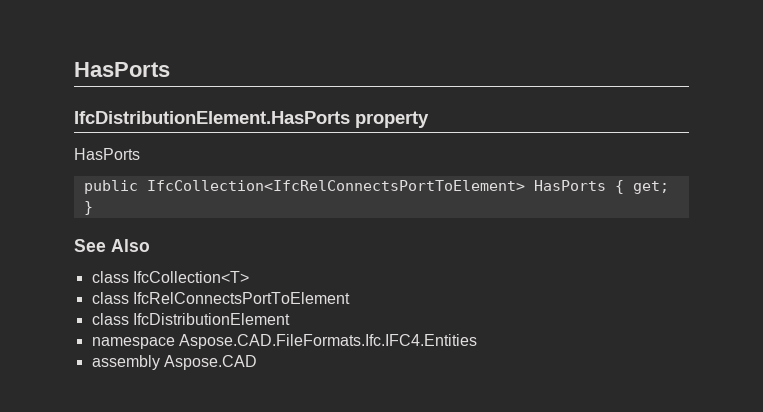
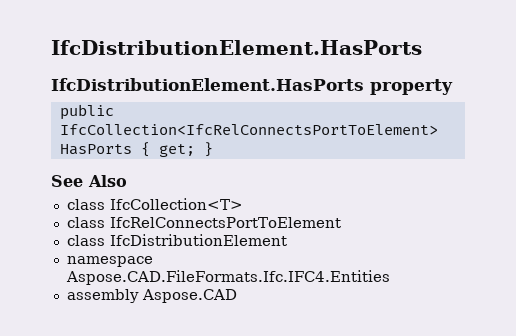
[74,62,170,77] HasPorts -> [51,40,422,55] IfcDistributionElement.HasPorts
[74,148,140,160] // HasPorts -> (453, 87) none

